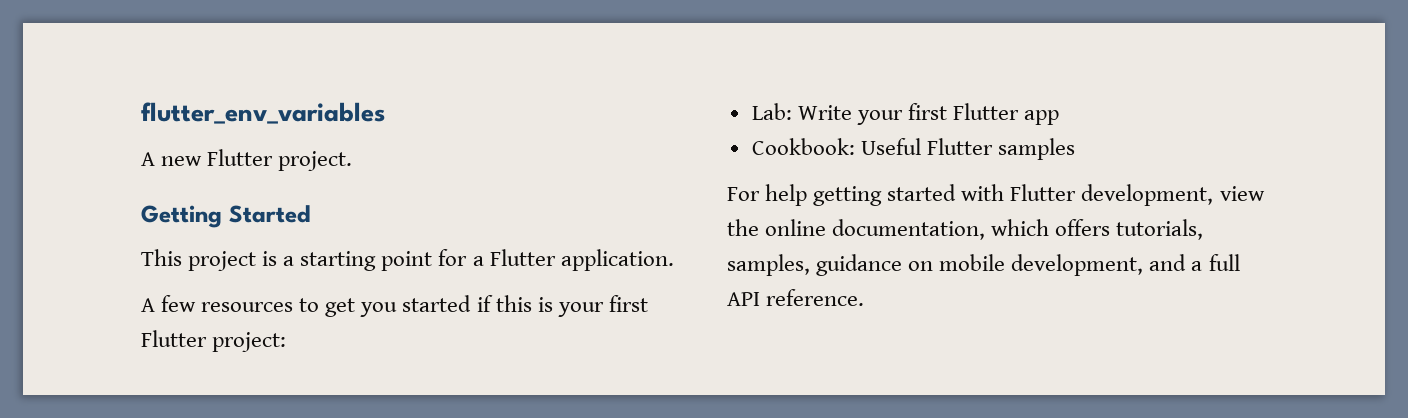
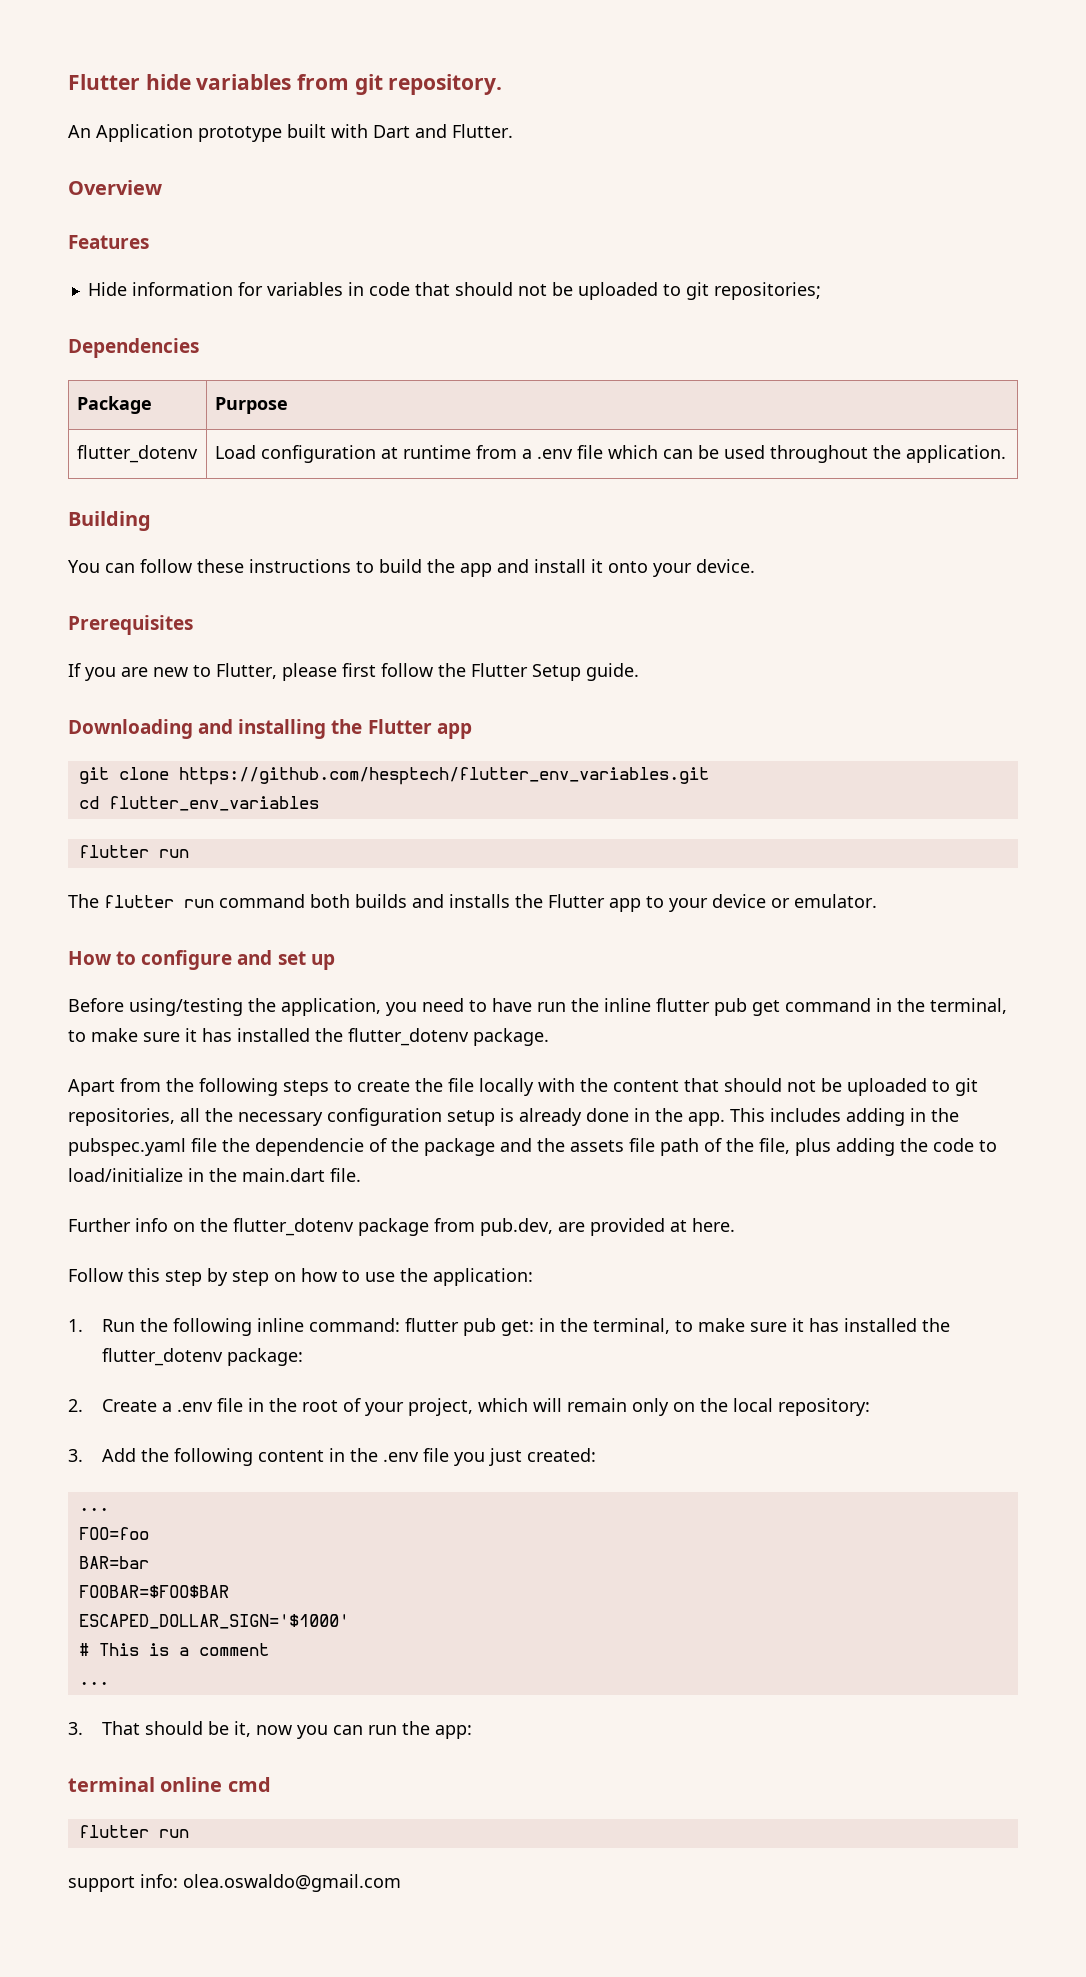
[141,102,385,124] [141,149,353,171] [141,205,311,228] [141,249,674,271] [141,295,648,317] [141,330,287,352] [751,103,1060,125] [751,138,1075,160] [727,184,1265,206] [727,219,1204,240] [727,254,1240,276] [727,289,865,306] flutter_env_variables // A new Flutter project. // Getting Started // This project is a starting point for a Flutter application. // A few resources to get you started if this is your first Flutter project: // Lab: Write your first Flutter app // Cookbook: Useful Flutter samples // For help getting started with Flutter development, view the online documentation, which offers tutorials, samples, guidance on mobile development, and a full API reference. -> [68,74,503,95] [68,124,513,142] [68,180,162,195] [68,235,149,249] [87,282,821,300] [68,338,199,358] [76,396,152,414] [214,397,288,414] [76,445,198,463] [214,445,1006,463] [68,511,151,531] [68,559,755,577] [68,615,193,635] [68,663,639,681] [68,719,472,739] [78,767,709,785] [78,796,319,811] [78,845,189,858] [68,894,877,912] [68,950,335,970] [68,998,1007,1016] [68,1028,549,1046] [68,1078,978,1096] [68,1108,959,1126] [68,1138,997,1156] [68,1168,361,1182] [68,1218,735,1236] [68,1268,533,1286] [68,1318,951,1336] [102,1348,304,1366] [68,1398,871,1416] [68,1448,597,1466] [78,1507,109,1511] [78,1527,149,1540] [78,1556,149,1569] [78,1585,229,1598] [78,1614,349,1629] [78,1643,269,1656] [78,1681,109,1685] [68,1721,473,1739] [68,1777,271,1792] [78,1825,189,1838] [68,1874,401,1892] Flutter hide variables from git repository. // An Application prototype built with Dart and Flutter. // Overview // Features // Hide information for variables in code that should not be uploaded to git repositories; // Dependencies // Package | Purpose // flutter_dotenv | Load configuration at runtime from a .env file which can be used throughout the application. // Building // You can follow these instructions to build the app and install it onto your device. // Prerequisites // If you are new to Flutter, please first follow the Flutter Setup guide. // Downloading and installing the Flutter app // git clone https://github.com/hesptech/flutter_env_variables.git // cd flutter_env_variables // flutter run // The flutter run command both builds and installs the Flutter app to your device or emulator. // How to configure and set up // Before using/testing the application, you need to have run the inline flutter pub get command in the terminal, to make sure it has installed the flutter_dotenv package. // Apart from the following steps to create the file locally with the content that should not be uploaded to git repositories, all the necessary configuration setup is already done in the app. This includes adding in the pubspec.yaml file the dependencie of the package and the assets file path of the file, plus adding the code to load/initialize in the main.dart file. // Further info on the flutter_dotenv package from pub.dev, are provided at here. // Follow this step by step on how to use the application: // 1. Run the following inline command: flutter pub get: in the terminal, to make sure it has installed the flutter_dotenv package: // 2. Create a .env file in the root of your project, which will remain only on the local repository: // 3. Add the following content in the .env file you just created: // ... // FOO=foo // BAR=bar // FOOBAR=$FOO$BAR // ESCAPED_DOLLAR_SIGN='$1000' // # This is a comment // ... // 3. That should be it, now you can run the app: // terminal online cmd // flutter run // support info: olea.oswaldo@gmail.com

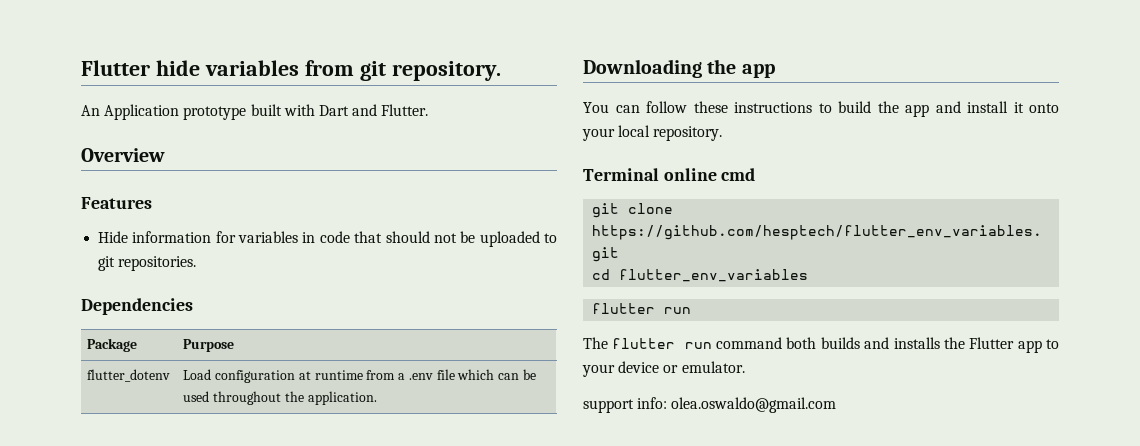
[713,282,821,300] repositories; -> [118,256,197,271] repositories.
[68,511,151,531] Building -> [583,59,775,78] Downloading the app
[696,559,755,573] [68,615,193,635] [68,663,639,681] [68,719,472,739] device. // Prerequisites // If you are new to Flutter, please first follow the Flutter Setup guide. // Downloading and installing the Flutter app -> [618,125,723,141] [583,168,756,181] local repository. // Terminal online cmd
[68,950,335,970] [68,998,1007,1016] [68,1028,549,1046] [68,1078,978,1096] [68,1108,959,1126] [68,1138,997,1156] [68,1168,361,1182] [68,1218,735,1236] [68,1268,533,1286] [68,1318,951,1336] [102,1348,304,1366] [68,1398,871,1416] [68,1448,597,1466] [78,1507,109,1511] [78,1527,149,1540] [78,1556,149,1569] [78,1585,229,1598] [78,1614,349,1629] [78,1643,269,1656] [78,1681,109,1685] [68,1721,473,1739] [68,1777,271,1792] [78,1825,189,1838] // How to configure and set up // Before using/testing the application, you need to have run the inline flutter pub get command in the terminal, to make sure it has installed the flutter_dotenv package. // Apart from the following steps to create the file locally with the content that should not be uploaded to git repositories, all the necessary configuration setup is already done in the app. This includes adding in the pubspec.yaml file the dependencie of the package and the assets file path of the file, plus adding the code to load/initialize in the main.dart file. // Further info on the flutter_dotenv package from pub.dev, are provided at here. // Follow this step by step on how to use the application: // 1. Run the following inline command: flutter pub get: in the terminal, to make sure it has installed the flutter_dotenv package: // 2. Create a .env file in the root of your project, which will remain only on the local repository: // 3. Add the following content in the .env file you just created: // ... // FOO=foo // BAR=bar // FOOBAR=$FOO$BAR // ESCAPED_DOLLAR_SIGN='$1000' // # This is a comment // ... // 3. That should be it, now you can run the app: // terminal online cmd // flutter run -> (745, 367) none

